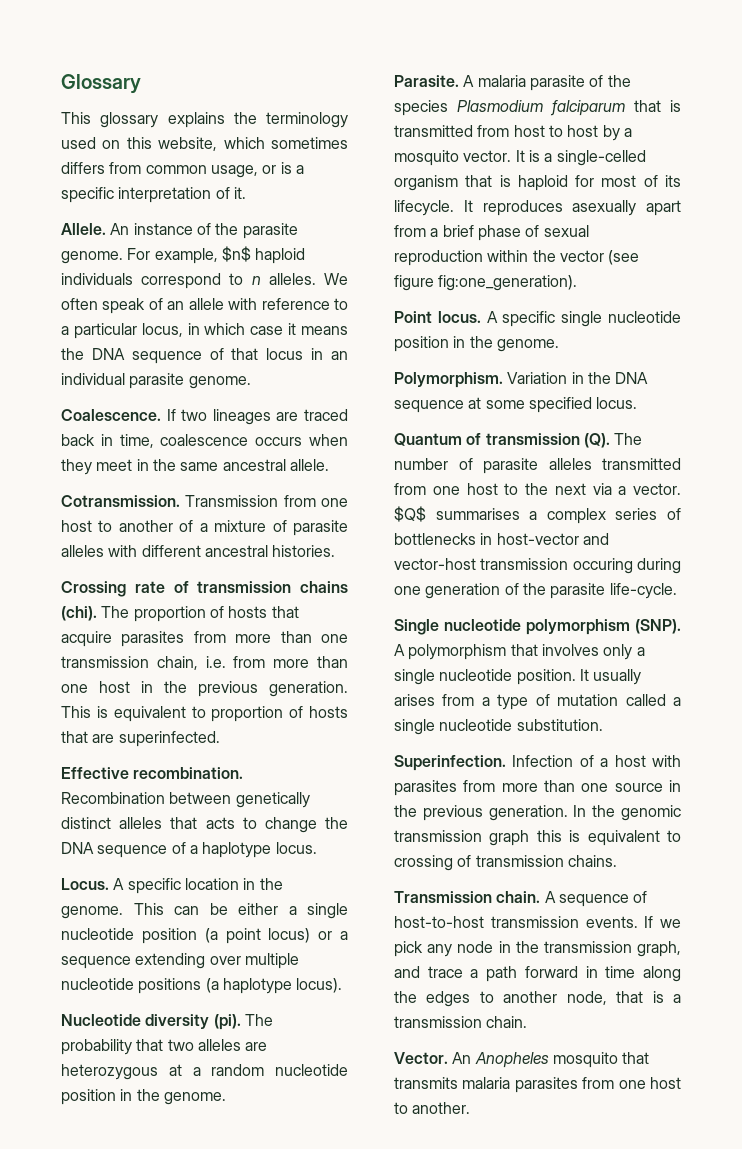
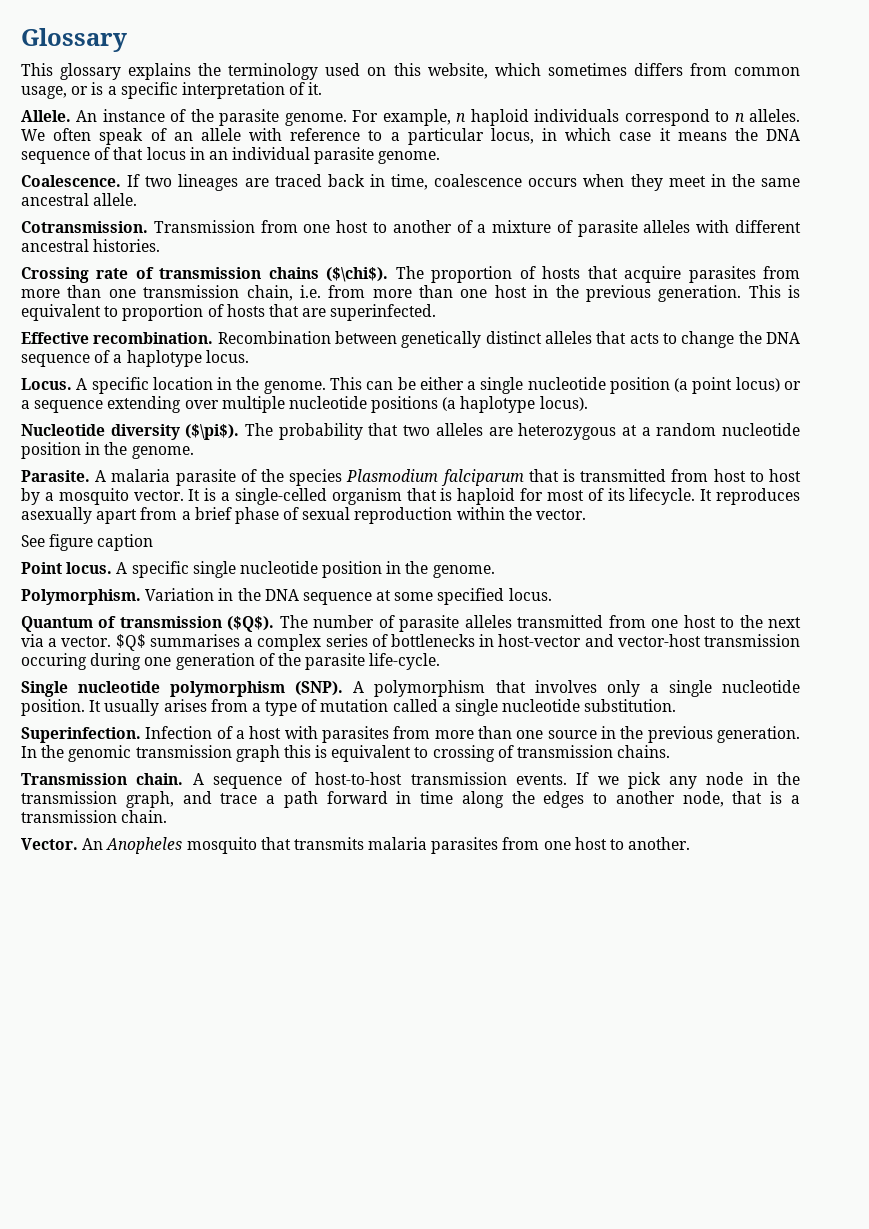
[221,246,251,262] $n$ -> [456,113,467,122] n
[61,606,97,621] (chi). -> [326,267,389,282] ($\chi$).
[213,1014,241,1030] (pi). -> [185,424,240,440] ($\pi$).
[559,250,640,265] [394,275,578,291] vector (see figure fig:one_generation). -> [536,509,587,520] [21,534,154,551] vector. // See figure caption
[583,433,610,448] (Q). -> [227,616,275,632] ($Q$).

